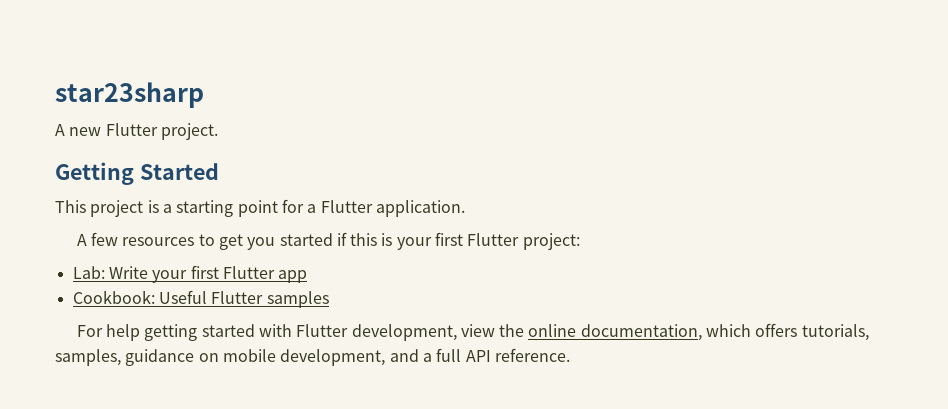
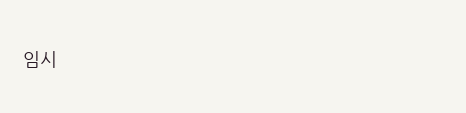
[55,82,204,108] [55,123,218,140] [55,162,219,185] [55,199,465,217] [76,232,580,250] [72,265,308,283] [72,290,329,308] [76,323,869,341] [55,348,570,366] star23sharp // A new Flutter project. // Getting Started // This project is a starting point for a Flutter application. // A few resources to get you started if this is your first Flutter project: // Lab: Write your first Flutter app // Cookbook: Useful Flutter samples // For help getting started with Flutter development, view the online documentation, which offers tutorials, samples, guidance on mobile development, and a full API reference. -> [23,51,57,68] 임시

